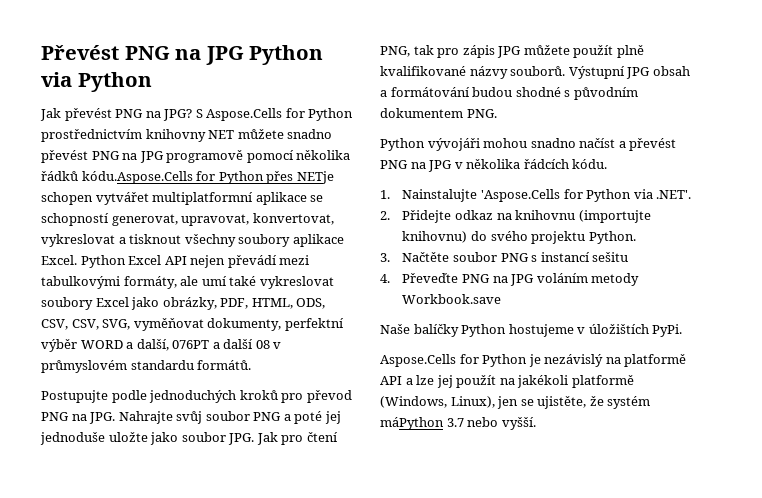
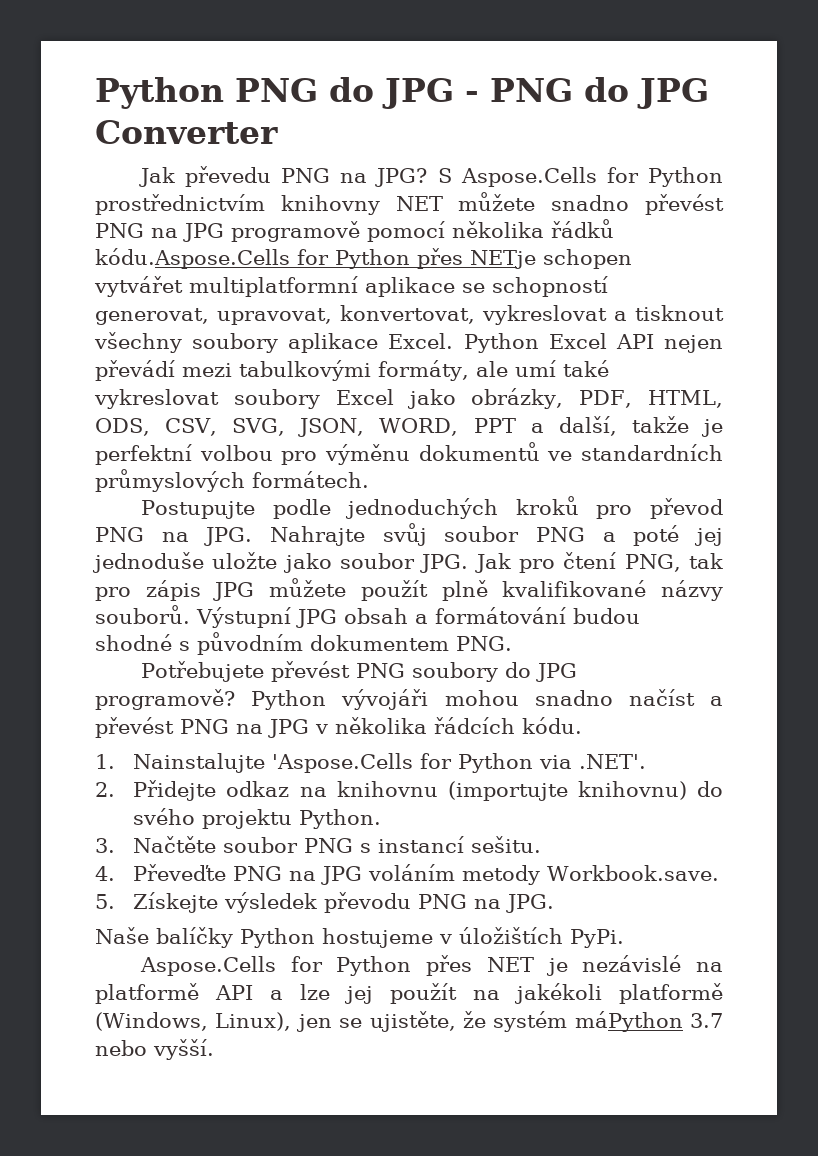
[41,45,324,65] [41,72,152,92] [40,108,112,121] Převést PNG na JPG Python via Python // Jak převést -> [95,77,709,109] [95,120,278,144] [138,166,272,187] Python PNG do JPG - PNG do JPG Converter // Jak převedu
[71,318,344,331] [41,339,282,352] [41,360,252,373] CSV, SVG, vyměňovat dokumenty, perfektní výběr WORD a další, 076PT a další 08 v průmyslovém standardu formátů. -> [232,416,724,437] [95,442,723,465] [95,469,369,492] SVG, JSON, WORD, PPT a další, takže je perfektní volbou pro výměnu dokumentů ve standardních průmyslových formátech.
(497, 113) none -> [140,661,577,682] [95,689,235,710] Potřebujete převést PNG soubory do JPG programově?
[592,252,629,262] sešitu -> [471,836,542,853] sešitu.
[402,294,502,304] Workbook.save -> [547,865,720,881] [95,892,555,913] Workbook.save. // 5. Získejte výsledek převodu PNG na JPG.
[528,354,604,367] je nezávislý -> [426,955,682,976] přes NET je nezávislé

